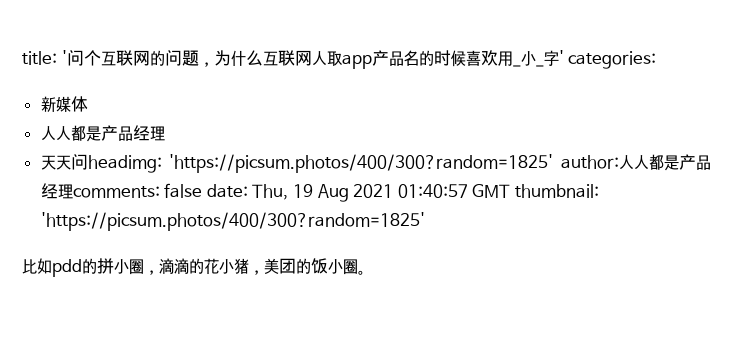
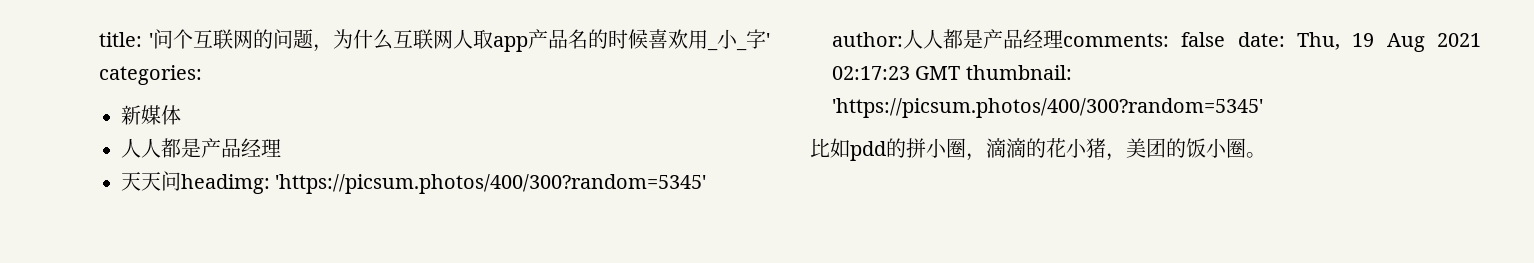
[169,154,554,173] 'https://picsum.photos/400/300?random=1825' -> [275,174,707,194] 'https://picsum.photos/400/300?random=5345'
[397,184,468,198] 01:40:57 -> [832,66,910,80] 02:17:23
[40,212,425,231] 'https://picsum.photos/400/300?random=1825' -> [832,98,1263,118] 'https://picsum.photos/400/300?random=5345'

